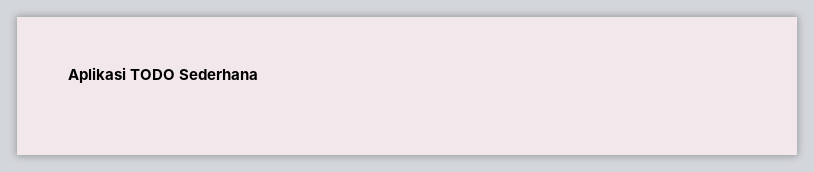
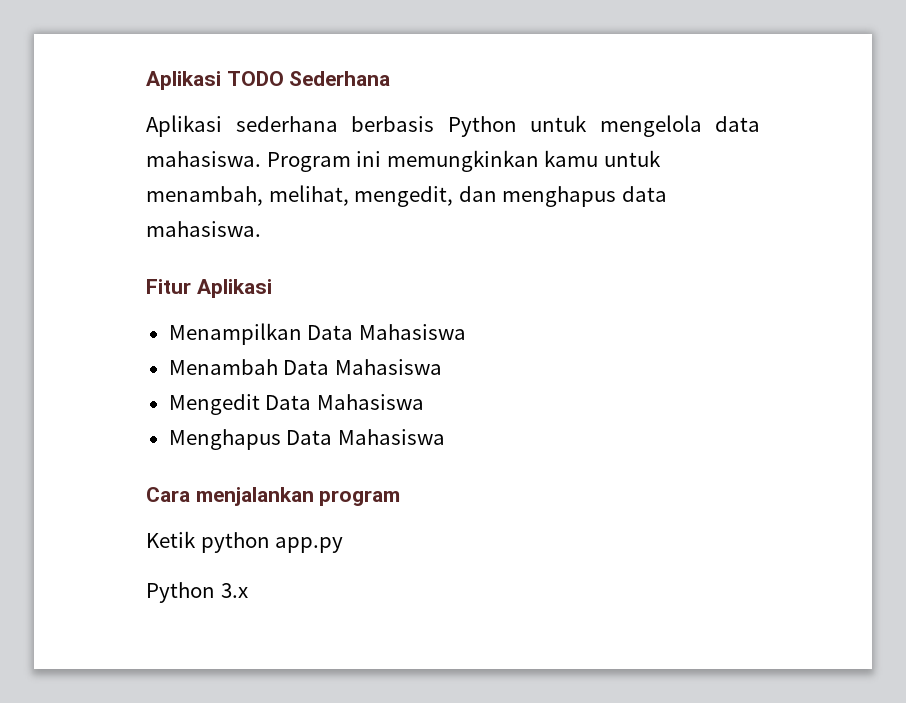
(259, 74) none -> [146,115,760,137] [146,150,661,172] [146,185,667,207] [146,221,261,237] [146,279,272,298] [168,323,466,345] [168,359,442,375] [168,394,424,415] [168,429,445,450] [146,487,401,506] [146,531,344,553] [146,582,248,603] // Aplikasi sederhana berbasis Python untuk mengelola data mahasiswa. Program ini memungkinkan kamu untuk menambah, melihat, mengedit, dan menghapus data mahasiswa. // Fitur Aplikasi // Menampilkan Data Mahasiswa // Menambah Data Mahasiswa // Mengedit Data Mahasiswa // Menghapus Data Mahasiswa // Cara menjalankan program // Ketik python app.py // Python 3.x

